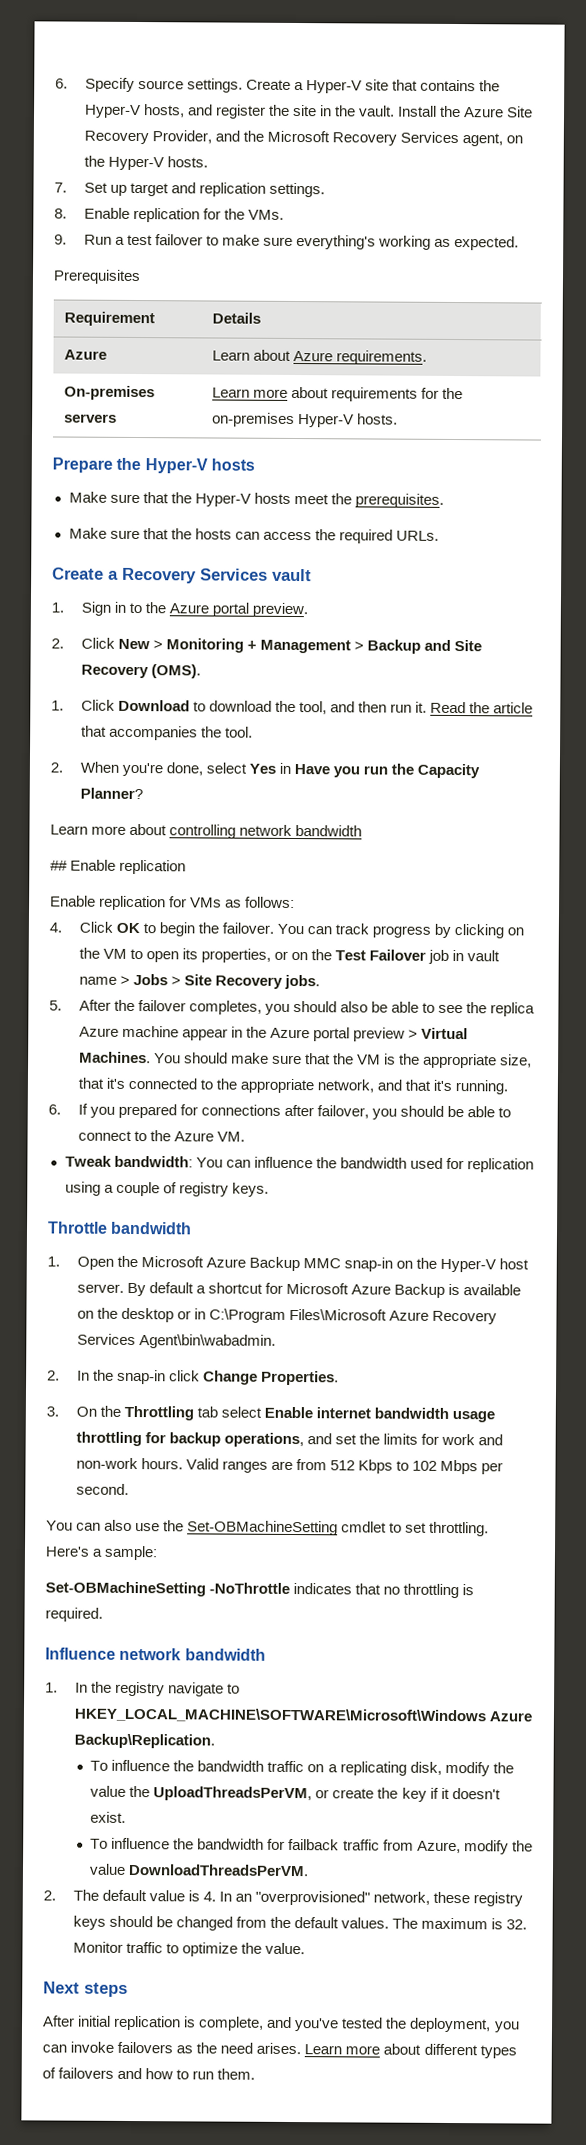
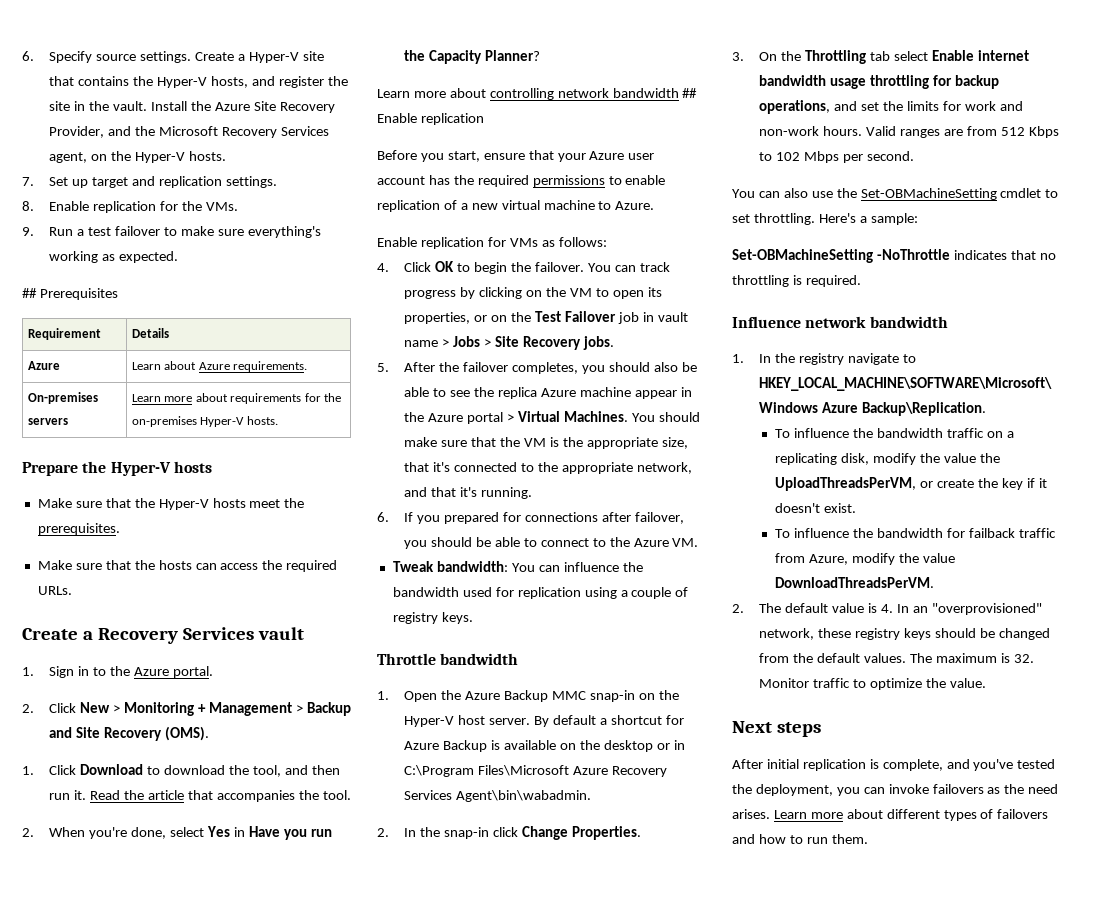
(520, 243) none -> [22,288,37,298] ##
[211,602,309,618] portal preview. -> [172,666,213,678] portal.
(363, 831) // -> (679, 93) none
(187, 867) none -> [377,150,655,162] [377,175,666,187] [377,200,655,212] // Before you start, ensure that your Azure user account has the required permissions to enable replication of a new virtual machine to Azure.
[353,1027,406,1042] preview -> (504, 418) none
[140,1256,204,1268] Microsoft -> (462, 695) none
[286,1282,350,1295] Microsoft -> (684, 720) none

